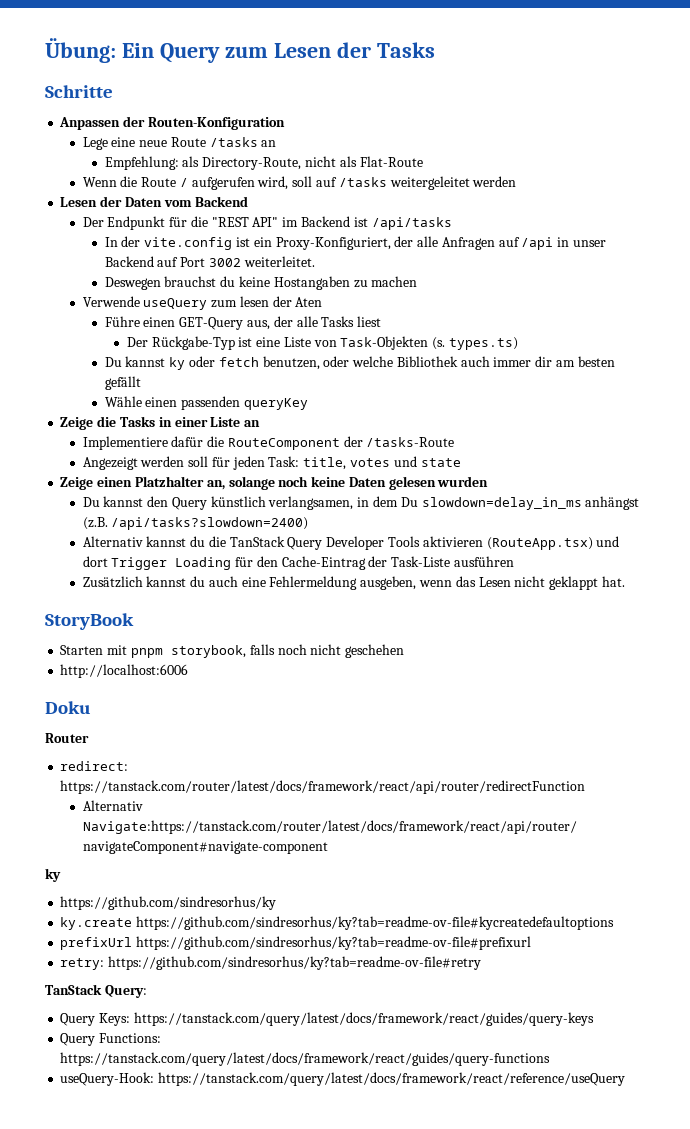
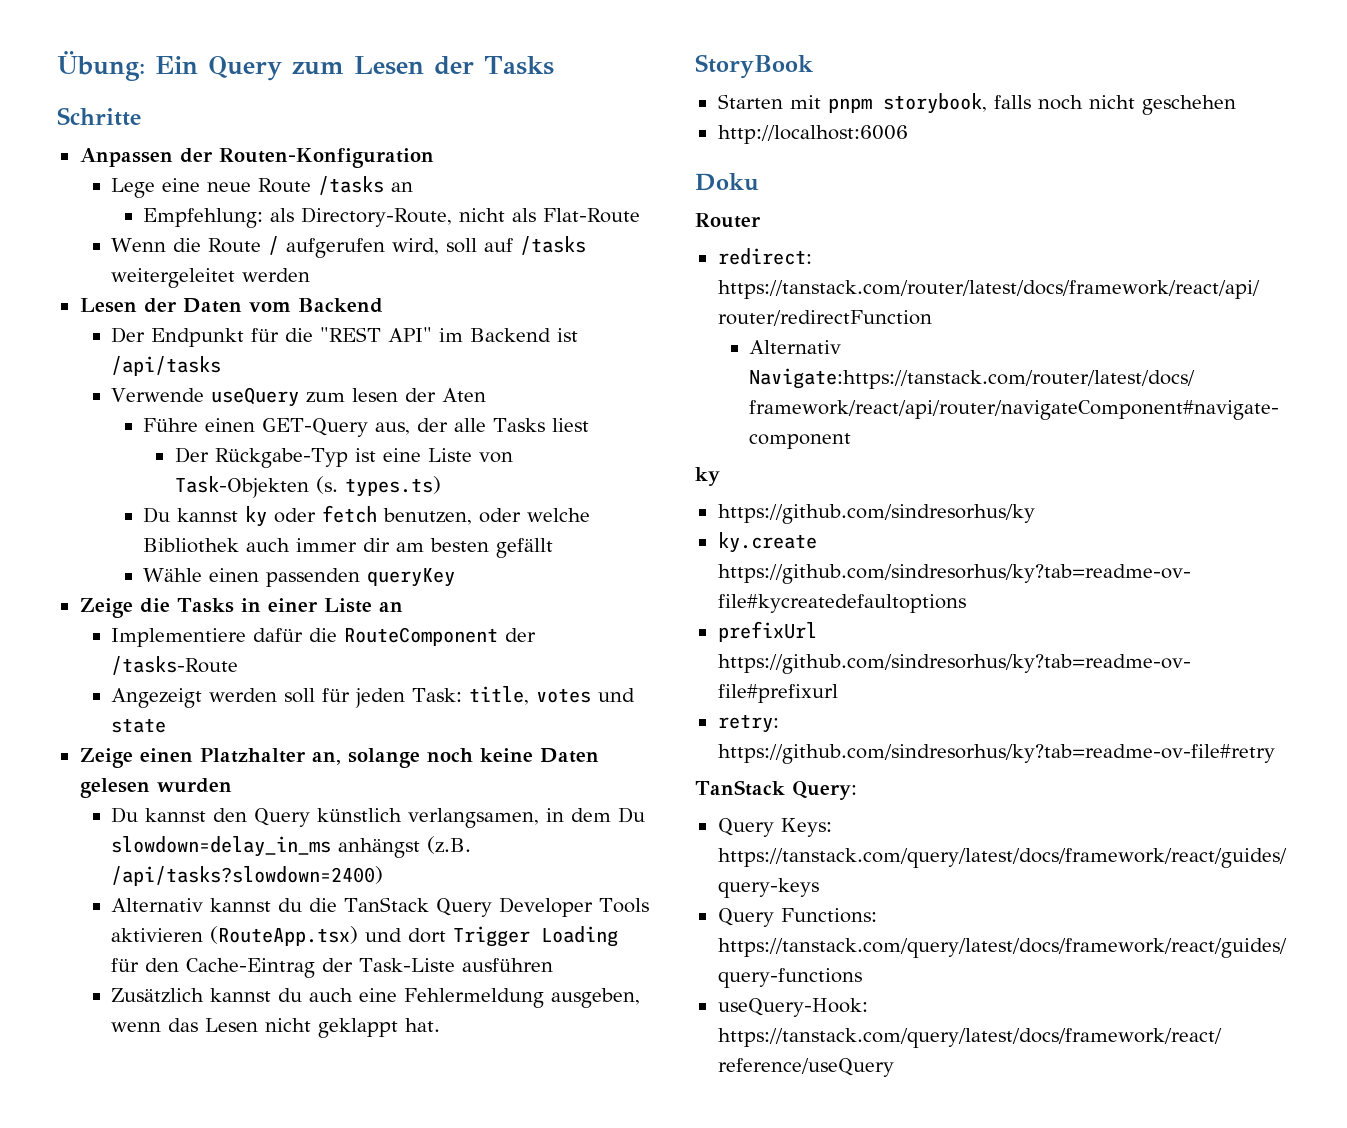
[104,236,607,250] [104,256,315,267] [104,276,418,290] // In der vite.config ist ein Proxy-Konfiguriert, der alle Anfragen auf /api in unser Backend auf Port 3002 weiterleitet. // Deswegen brauchst du keine Hostangaben zu machen -> (222, 366) none

